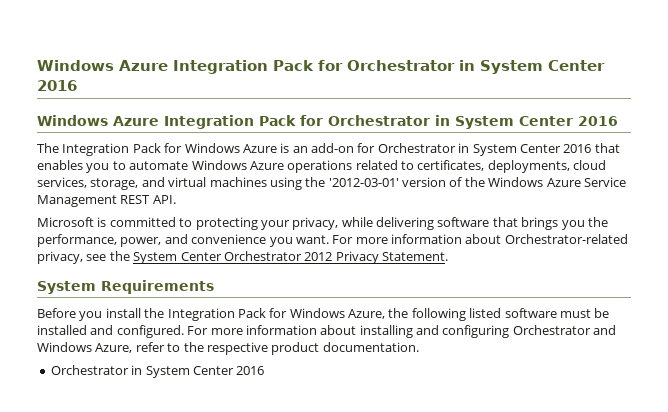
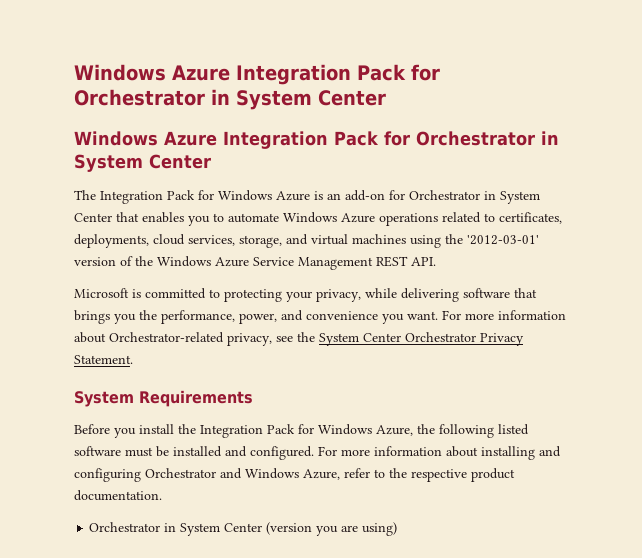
[37,60,605,74] [37,80,77,91] [37,115,618,129] Windows Azure Integration Pack for Orchestrator in System Center 2016 // Windows Azure Integration Pack for Orchestrator in System Center 2016 -> [74,64,440,85] [74,89,386,110] [74,131,559,149] [74,154,211,172] Windows Azure Integration Pack for Orchestrator in System Center // Windows Azure Integration Pack for Orchestrator in System Center
[563,144,592,153] 2016 -> (112, 217) none
[304,252,333,261] 2012 -> (476, 337) none
[236,366,265,375] 2016 -> [266,522,398,536] (version you are using)

